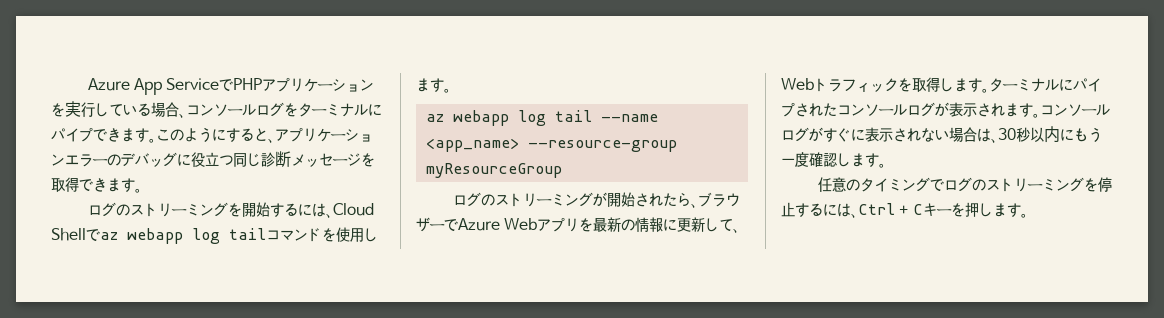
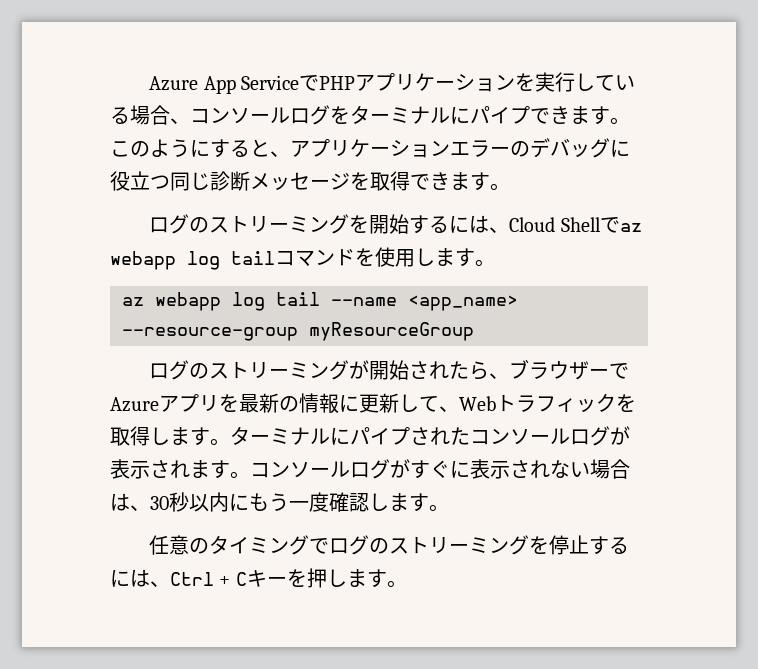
[504,218,538,230] Web -> (159, 404) none

